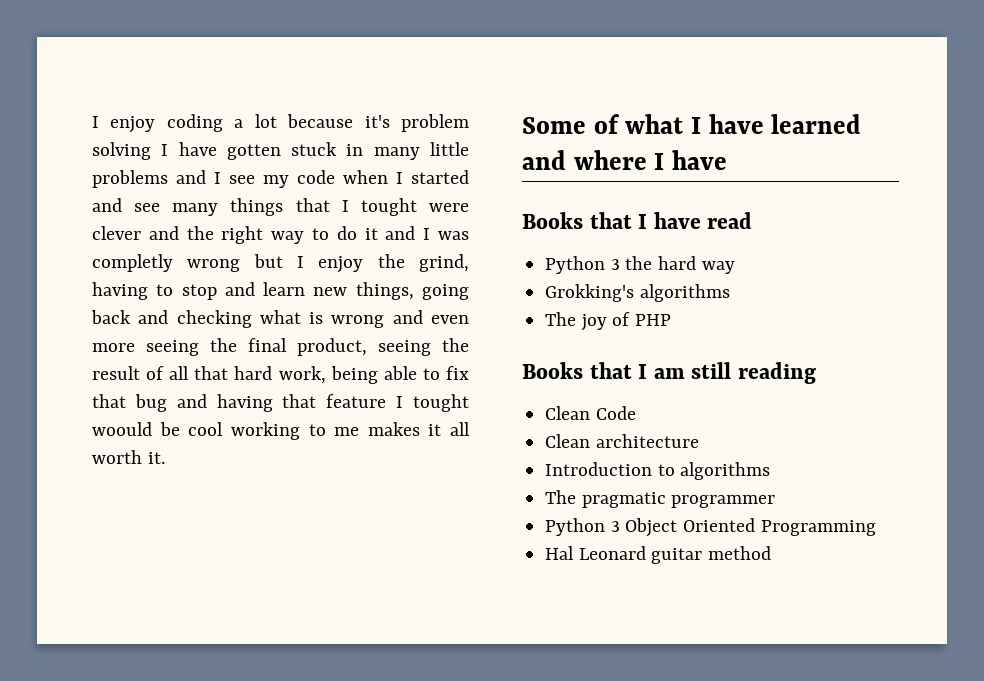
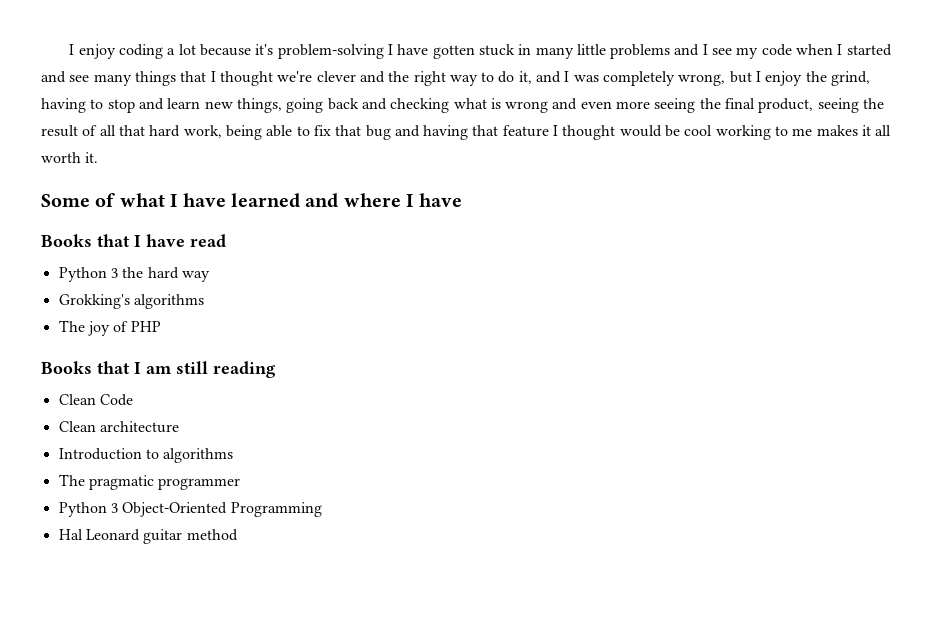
[401,114,469,132] [92,142,151,160] problem solving -> [277,44,384,59] problem-solving
[360,198,469,216] tought were -> [219,71,313,86] thought we're
[364,228,378,240] it -> [518,71,532,84] it,
[92,254,241,272] completly wrong -> [603,71,726,86] completely wrong,
[413,394,469,412] [92,422,152,436] tought woould -> [562,125,662,140] thought would
[625,518,756,537] Object Oriented -> [122,502,228,517] Object-Oriented

